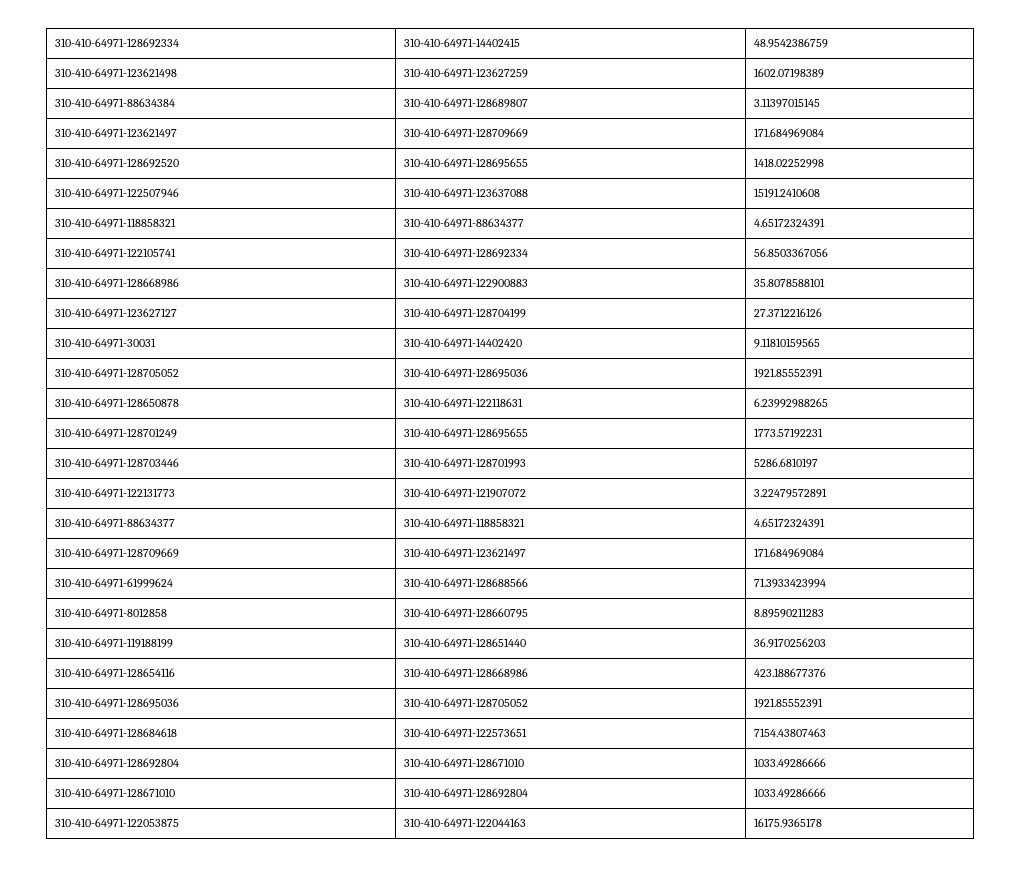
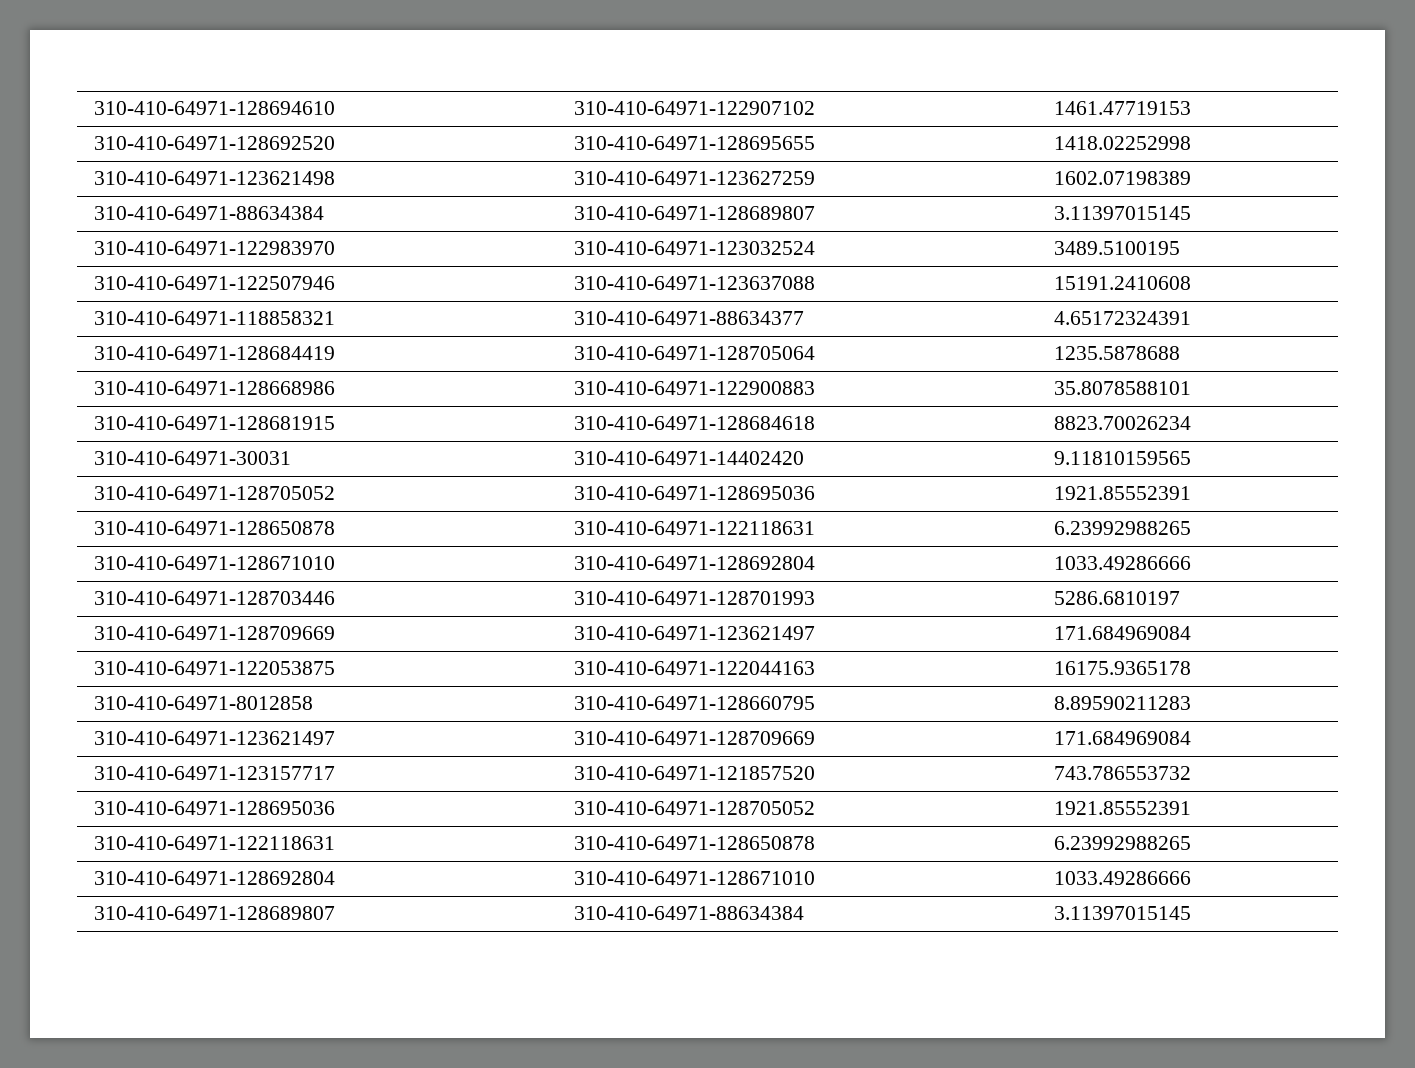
[54,38,179,48] [403,38,520,48] [753,38,828,48] 310-410-64971-128692334 | 310-410-64971-14402415 | 48.9542386759 -> [94,101,336,115] [574,101,816,115] [1054,101,1192,115] [94,136,336,150] [574,136,816,150] [1054,136,1192,150] 310-410-64971-128694610 | 310-410-64971-122907102 | 1461.47719153 // 310-410-64971-128692520 | 310-410-64971-128695655 | 1418.02252998
[54,128,177,138] [403,128,528,138] [753,128,824,138] [54,158,179,168] [403,158,528,168] [753,158,824,168] 310-410-64971-123621497 | 310-410-64971-128709669 | 171.684969084 // 310-410-64971-128692520 | 310-410-64971-128695655 | 1418.02252998 -> [94,241,336,255] [574,241,816,255] [1054,241,1181,255] 310-410-64971-122983970 | 310-410-64971-123032524 | 3489.5100195
[54,248,176,258] [403,248,528,258] [753,248,828,257] 310-410-64971-122105741 | 310-410-64971-128692334 | 56.8503367056 -> [94,346,336,360] [574,346,816,360] [1054,346,1181,360] 310-410-64971-128684419 | 310-410-64971-128705064 | 1235.5878688
[54,308,177,318] [403,308,526,318] [753,308,822,317] 310-410-64971-123627127 | 310-410-64971-128704199 | 27.3712216126 -> [94,416,336,430] [574,416,816,430] [1054,416,1192,430] 310-410-64971-128681915 | 310-410-64971-128684618 | 8823.70026234
[54,428,177,438] [403,428,528,438] [753,428,823,438] 310-410-64971-128701249 | 310-410-64971-128695655 | 1773.57192231 -> [94,556,336,570] [574,556,816,570] [1054,556,1192,570] 310-410-64971-128671010 | 310-410-64971-128692804 | 1033.49286666
[54,488,175,498] [403,488,526,498] [753,488,827,498] [54,518,175,528] [403,518,525,528] [753,518,825,528] // 310-410-64971-122131773 | 310-410-64971-121907072 | 3.22479572891 // 310-410-64971-88634377 | 310-410-64971-118858321 | 4.65172324391 -> (1181, 598) none
[54,578,173,588] [403,578,528,588] [753,578,826,588] 310-410-64971-61999624 | 310-410-64971-128688566 | 71.3933423994 -> [94,661,336,675] [574,661,816,675] [1054,661,1192,675] 310-410-64971-122053875 | 310-410-64971-122044163 | 16175.9365178
[54,638,173,648] [403,638,526,648] [753,638,826,648] [54,668,175,678] [403,668,528,678] [753,668,826,677] 310-410-64971-119188199 | 310-410-64971-128651440 | 36.9170256203 // 310-410-64971-128654116 | 310-410-64971-128668986 | 423.188677376 -> [94,731,336,745] [574,731,816,745] [1054,731,1192,745] [94,766,336,780] [574,766,816,780] [1054,766,1192,780] 310-410-64971-123621497 | 310-410-64971-128709669 | 171.684969084 // 310-410-64971-123157717 | 310-410-64971-121857520 | 743.786553732
[54,728,177,738] [403,728,527,738] [753,728,826,737] 310-410-64971-128684618 | 310-410-64971-122573651 | 7154.43807463 -> [94,836,336,850] [574,836,816,850] [1054,836,1192,850] 310-410-64971-122118631 | 310-410-64971-128650878 | 6.23992988265
[54,788,175,798] [403,788,528,798] [753,788,826,798] [54,818,179,828] [403,818,526,828] [753,818,822,828] 310-410-64971-128671010 | 310-410-64971-128692804 | 1033.49286666 // 310-410-64971-122053875 | 310-410-64971-122044163 | 16175.9365178 -> [94,906,336,920] [574,906,805,920] [1054,906,1192,920] 310-410-64971-128689807 | 310-410-64971-88634384 | 3.11397015145

